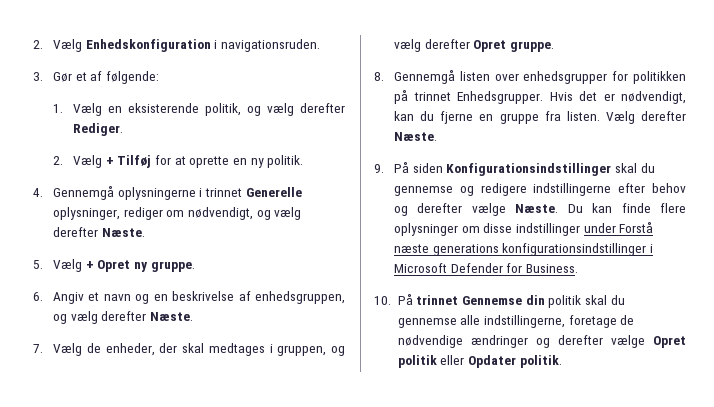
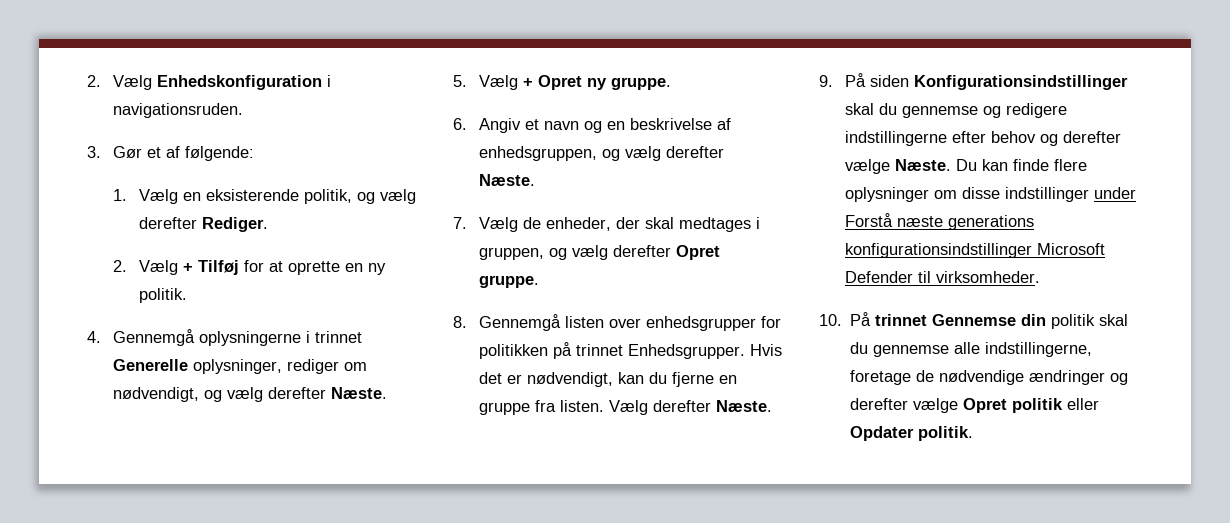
[649,244,653,253] i -> (1032, 250) none
[506,263,578,273] for Business. -> [917,271,1040,283] til virksomheder.

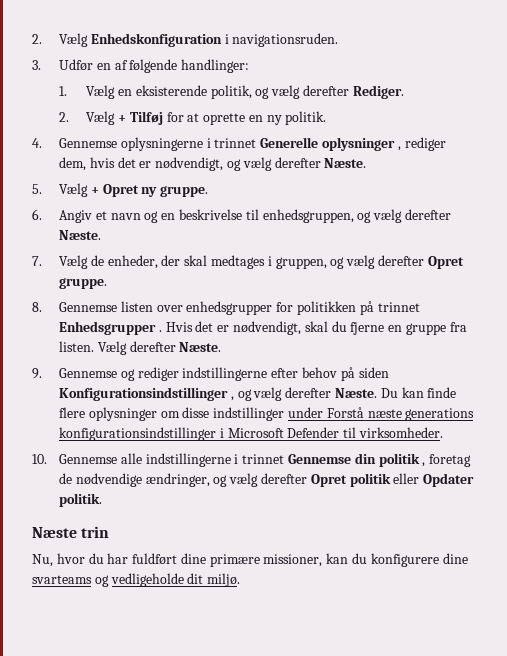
[112,146,254,161] Gør et af følgende: -> [59,59,250,73] Udfør en af følgende handlinger:
[112,329,195,346] Gennemgå -> [59,138,118,148] Gennemse
[192,359,367,374] oplysninger, rediger om -> [321,137,446,151] [59,157,152,171] oplysninger , rediger dem, hvis det er
[716,118,731,130] af -> [245,209,259,220] til
[478,314,561,331] Gennemgå -> [59,302,118,312] Gennemse
[627,344,745,359] Enhedsgrupper. -> [59,321,162,335] Enhedsgrupper .
[617,372,644,384] kan -> [304,321,328,332] skal
[844,73,1128,90] [844,103,1067,118] [844,131,1121,146] [844,159,890,174] På siden Konfigurationsindstillinger skal du gennemse og redigere indstillingerne efter behov og derefter vælge -> [59,367,389,381] [59,387,332,401] Gennemse og rediger indstillingerne efter behov på siden Konfigurationsindstillinger , og vælg derefter
(1032, 250) none -> [219,428,224,438] i
[850,312,1129,329] [850,342,1093,357] [850,370,1129,385] [850,398,959,413] På trinnet Gennemse din politik skal du gennemse alle indstillingerne, foretage de nødvendige ændringer og derefter vælge -> [59,453,472,467] [59,473,307,487] Gennemse alle indstillingerne i trinnet Gennemse din politik , foretag de nødvendige ændringer, og vælg derefter
(974, 433) none -> [32,526,110,538] [32,553,468,567] [32,573,241,587] // Næste trin // Nu, hvor du har fuldført dine primære missioner, kan du konfigurere dine svarteams og vedligeholde dit miljø.

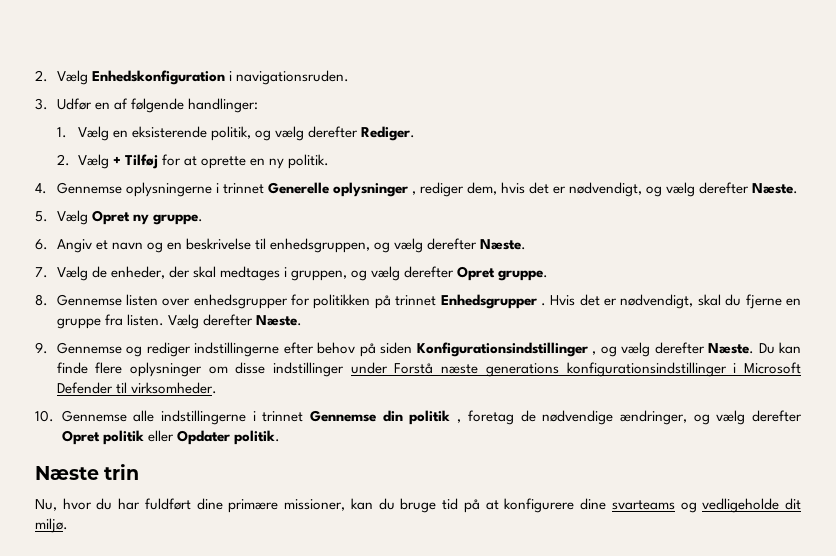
[90,187,99,194] + -> (88, 217) none
(368, 558) none -> [400,498,499,513] bruge tid på at

